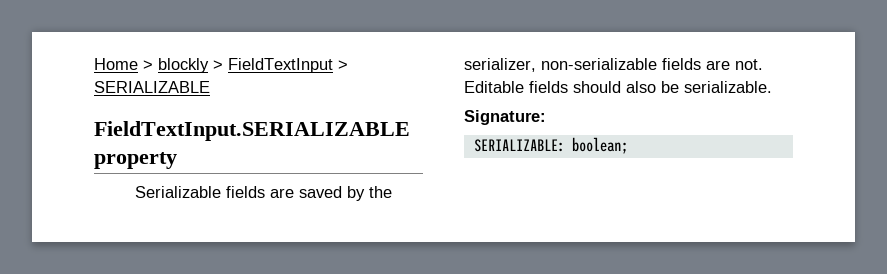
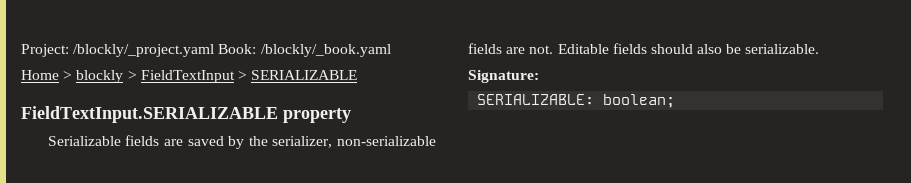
(94, 64) none -> [21,44,391,57] Project: /blockly/_project.yaml Book: /blockly/_book.yaml //

